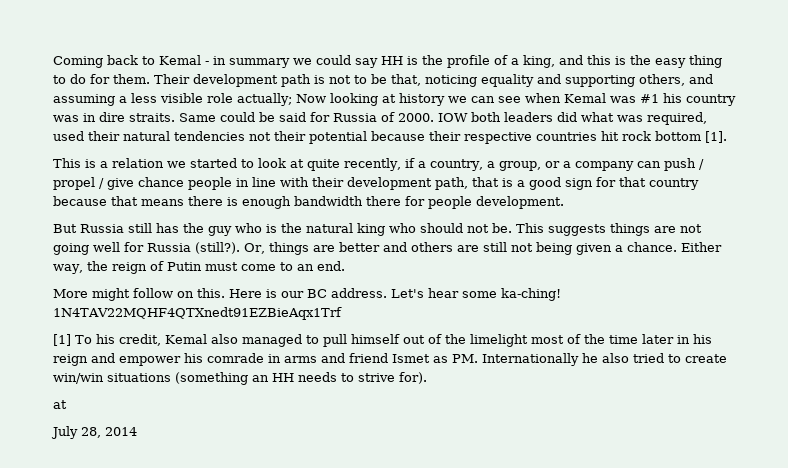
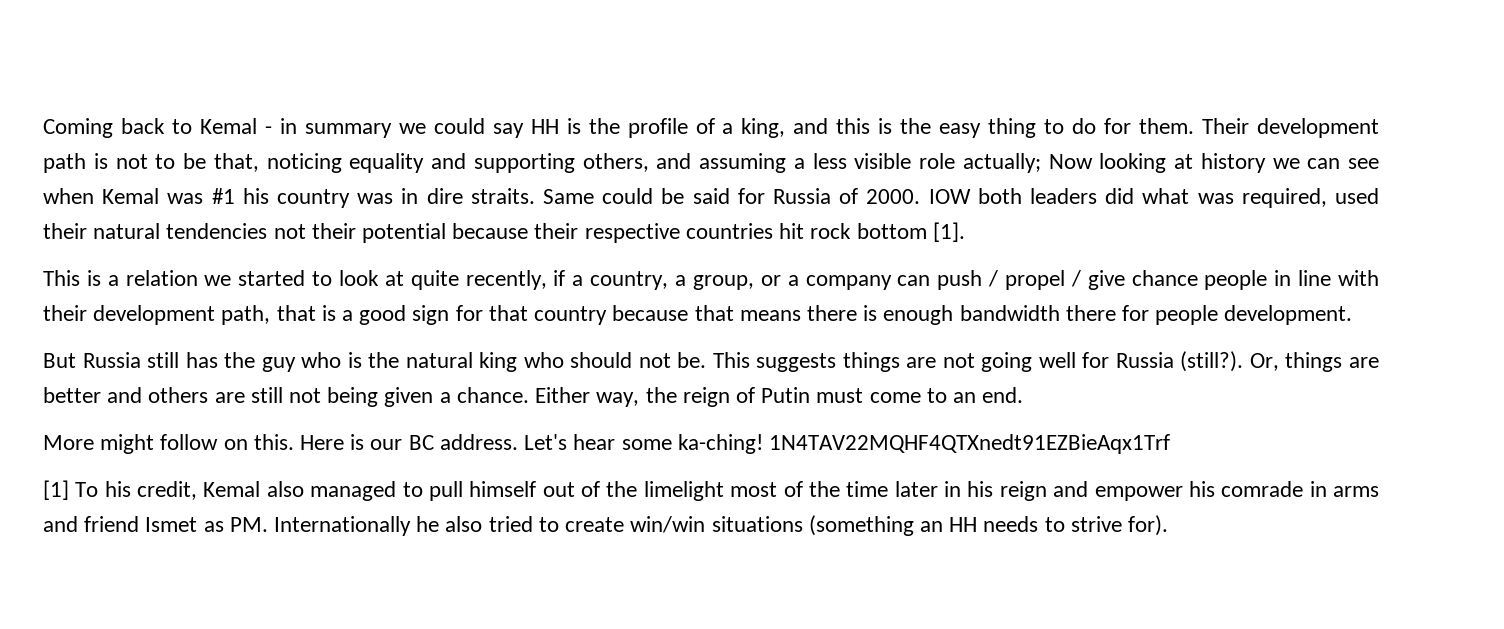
[53,400,67,409] [51,426,137,439] // at // July 28, 2014 -> (1168, 525) none

